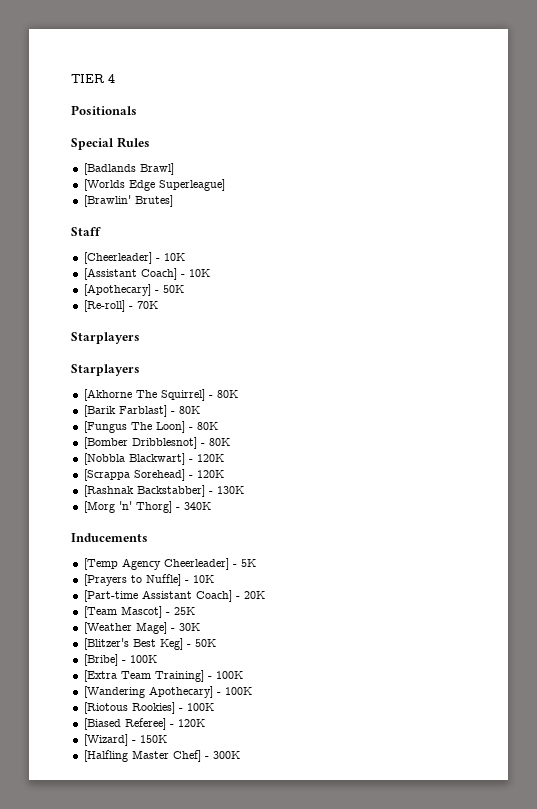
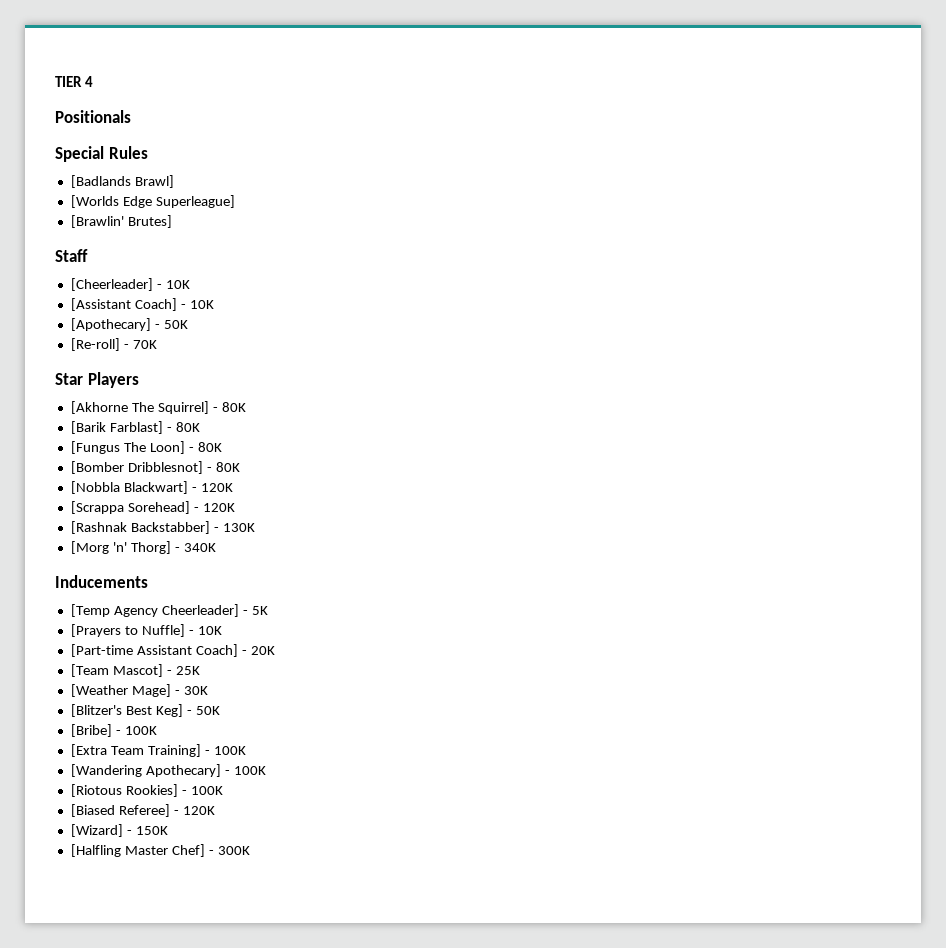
[71,332,140,344] [71,364,140,376] Starplayers // Starplayers -> [55,372,139,388] Star Players

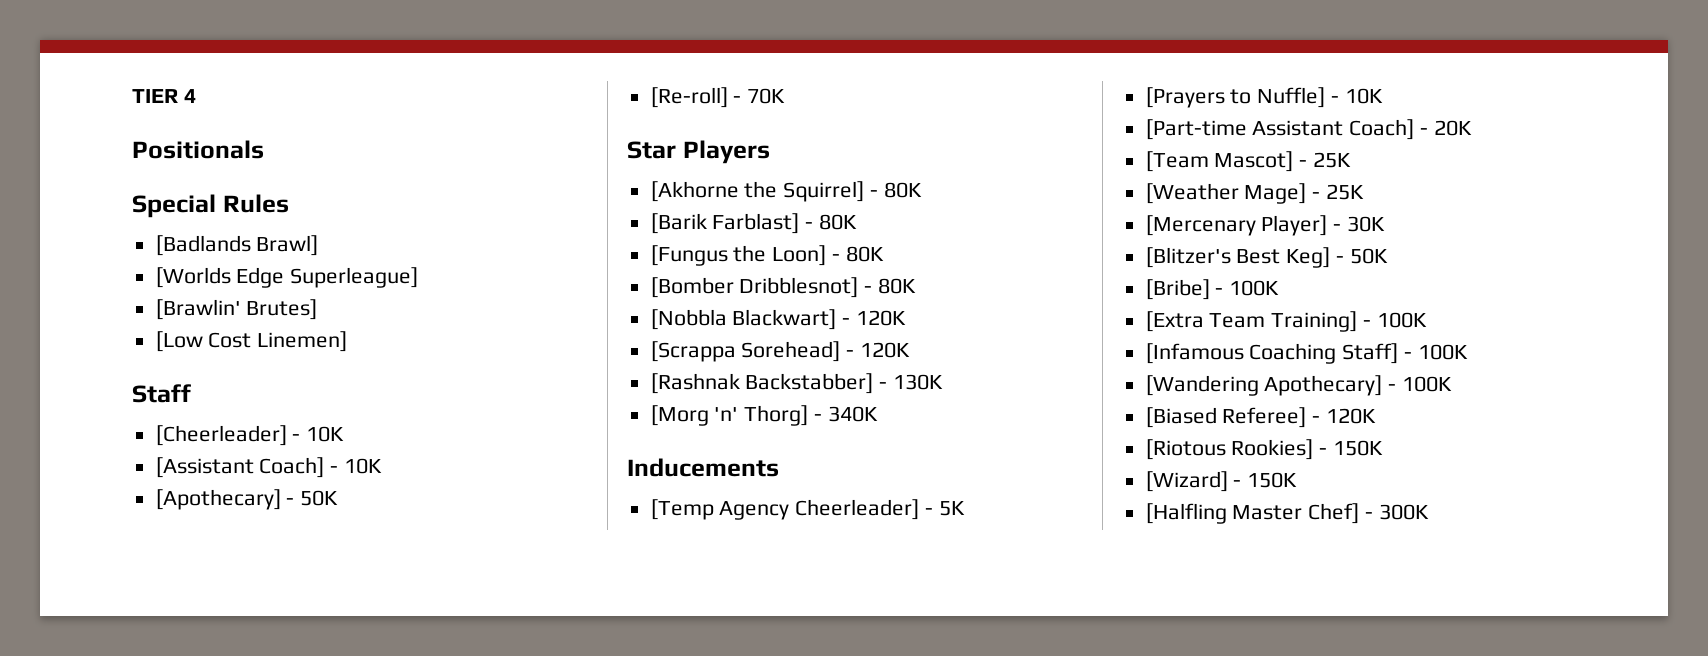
(172, 221) none -> [155,331,348,352] // [Low Cost Linemen]
[131,402,154,412] The -> [744,181,778,198] the
[123,442,146,452] The -> [733,245,767,262] the
(180, 692) none -> [1326,184,1365,200] [1145,215,1342,236] 25K // [Mercenary Player] -
[70,764,266,777] [70,784,178,797] [Wandering Apothecary] - 100K // [Riotous Rookies] -> [1145,343,1468,364] [1145,375,1383,396] [Infamous Coaching Staff] - 100K // [Wandering Apothecary]
(215, 810) none -> [1145,439,1384,460] // [Riotous Rookies] - 150K

